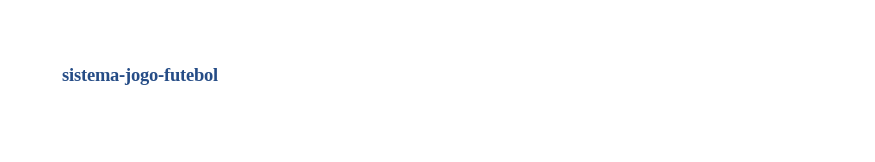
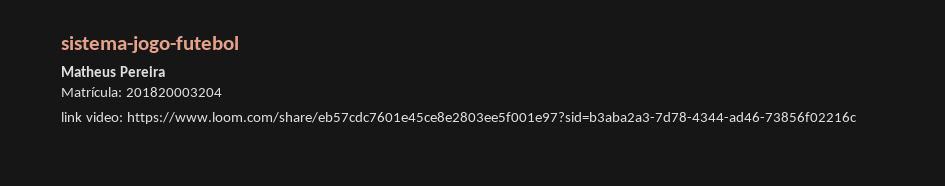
(218, 76) none -> [61,66,165,77] [61,87,222,97] [61,112,857,124] // Matheus Pereira // Matrícula: 201820003204 // link video: https://www.loom.com/share/eb57cdc7601e45ce8e2803ee5f001e97?sid=b3aba2a3-7d78-4344-ad46-73856f02216c

